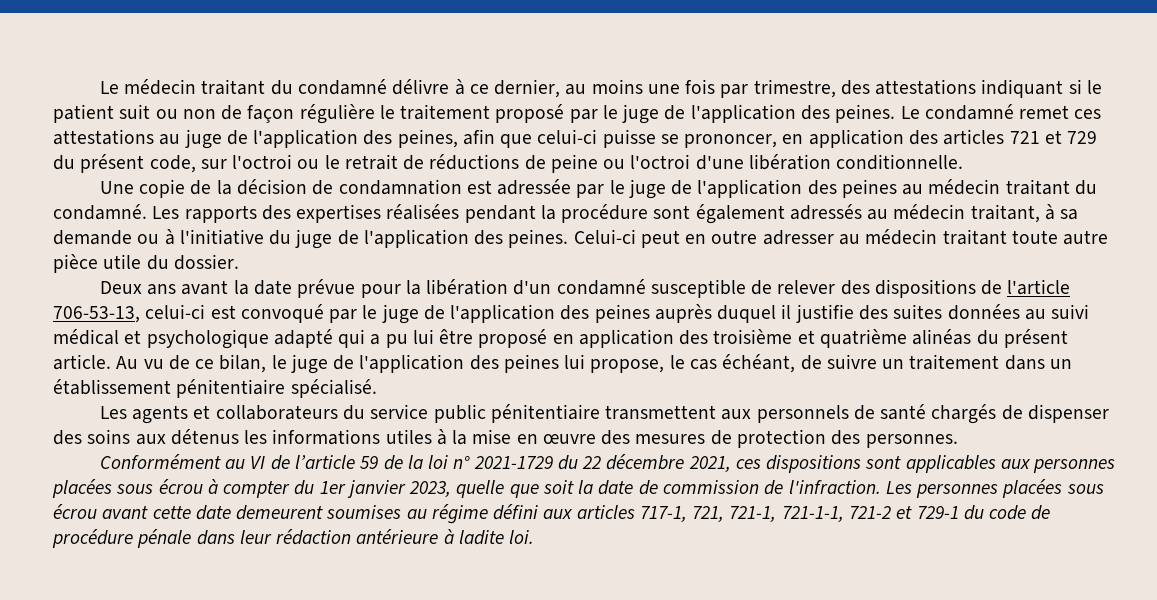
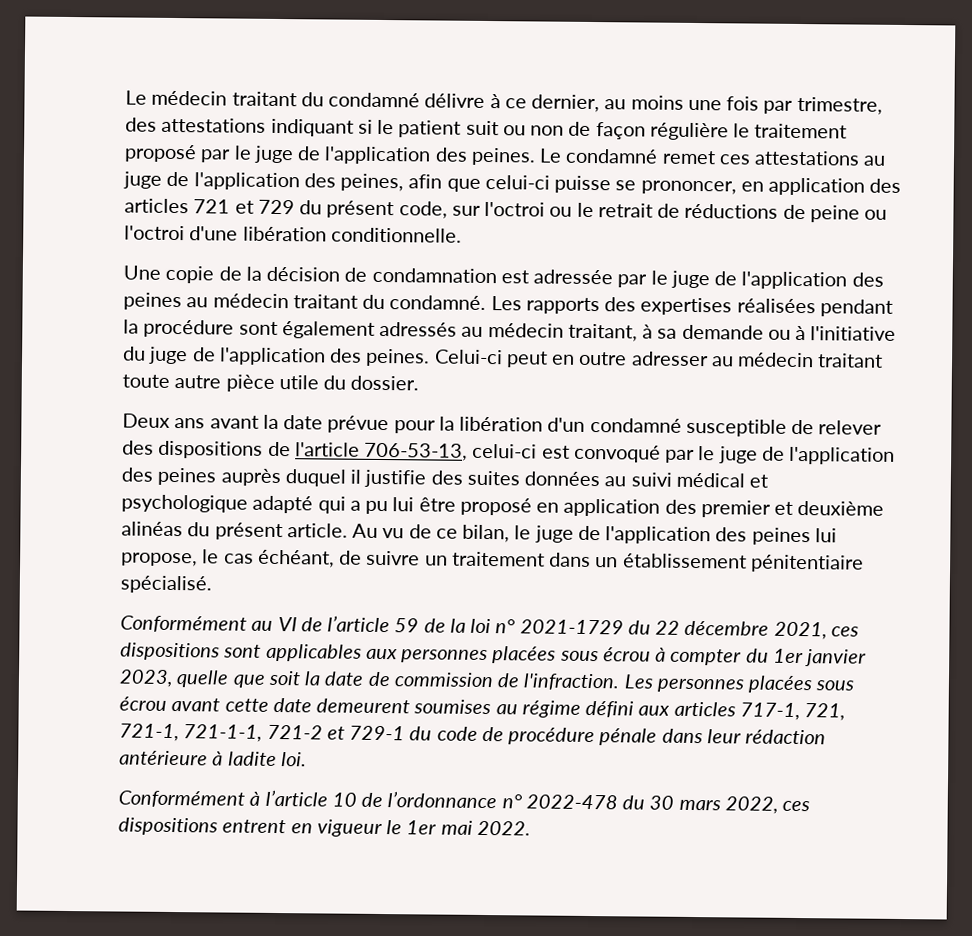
[713,329,907,348] troisième et quatrième -> [700,500,885,518] premier et deuxième
[99,404,1109,424] [53,429,958,448] // Les agents et collaborateurs du service public pénitentiaire transmettent aux personnels de santé chargés de dispenser des soins aux détenus les informations utiles à la mise en œuvre des mesures de protection des personnes. -> (212, 584) none
(535, 537) none -> [118,789,811,814] [118,817,531,838] // Conformément à l’article 10 de l’ordonnance n° 2022-478 du 30 mars 2022, ces dispositions entrent en vigueur le 1er mai 2022.

